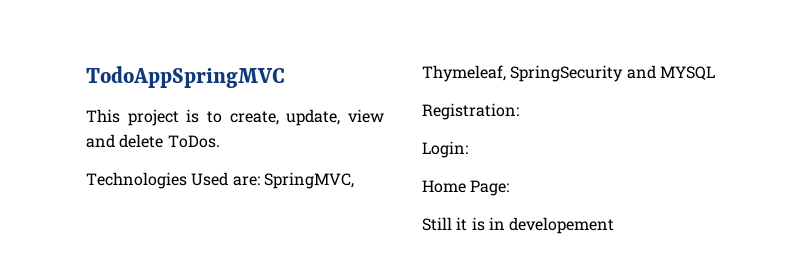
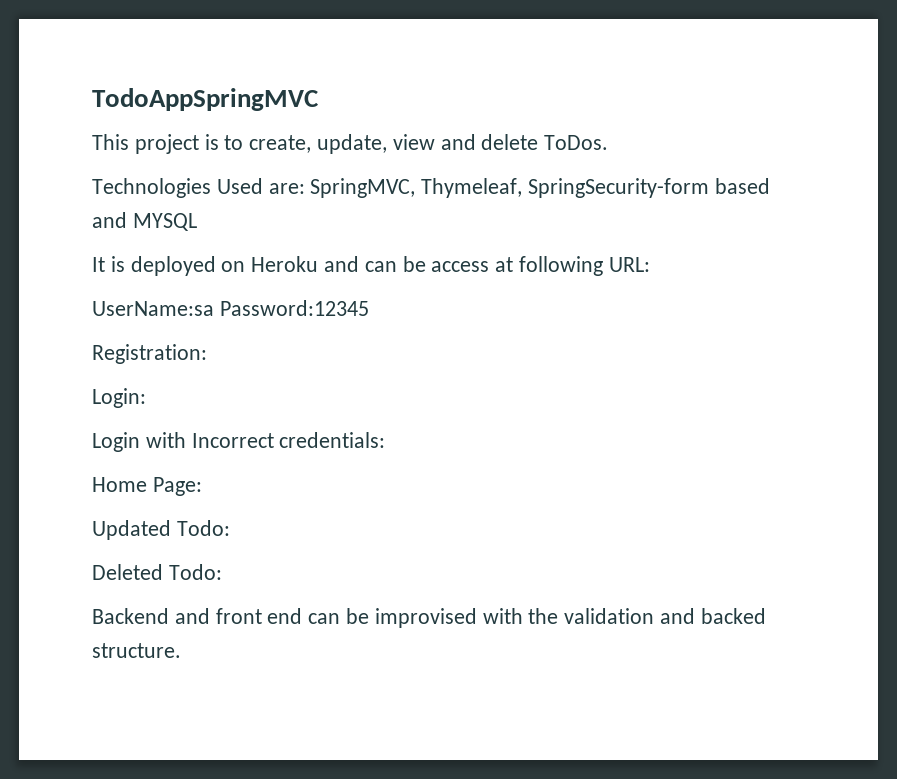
[510,65,624,82] SpringSecurity -> [528,178,770,198] SpringSecurity-form based
[422,103,519,120] [422,141,468,158] [422,180,510,196] [422,217,615,234] Registration: // Login: // Home Page: // Still it is in developement -> [92,256,650,276] [92,300,369,316] [92,344,207,364] [92,388,146,408] [92,432,386,452] [92,477,202,496] [92,520,230,540] [92,564,222,580] [92,608,766,628] [92,643,181,658] It is deployed on Heroku and can be access at following URL: // UserName:sa Password:12345 // Registration: // Login: // Login with Incorrect credentials: // Home Page: // Updated Todo: // Deleted Todo: // Backend and front end can be improvised with the validation and backed structure.

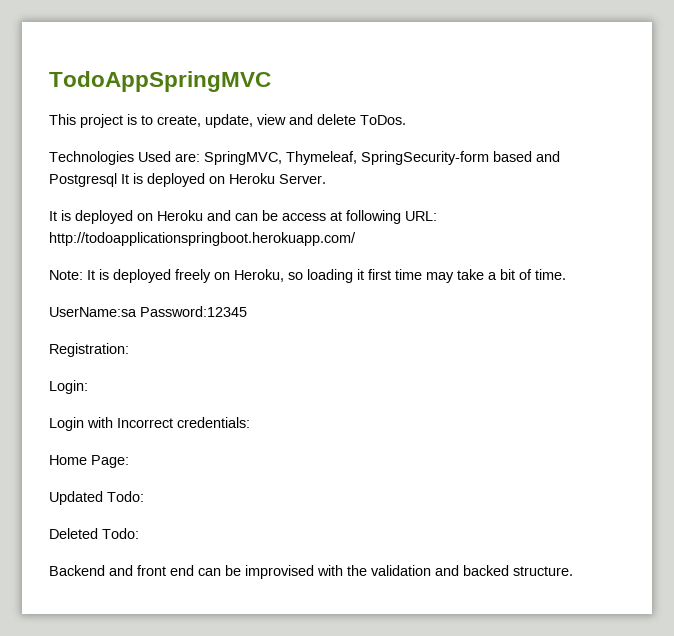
[132,213,197,231] MYSQL -> [49,173,326,187] Postgresql It is deployed on Heroku Server.
(650, 264) none -> [49,232,356,246] [49,269,566,283] http://todoapplicationspringboot.herokuapp.com/ // Note: It is deployed freely on Heroku, so loading it first time may take a bit of time.

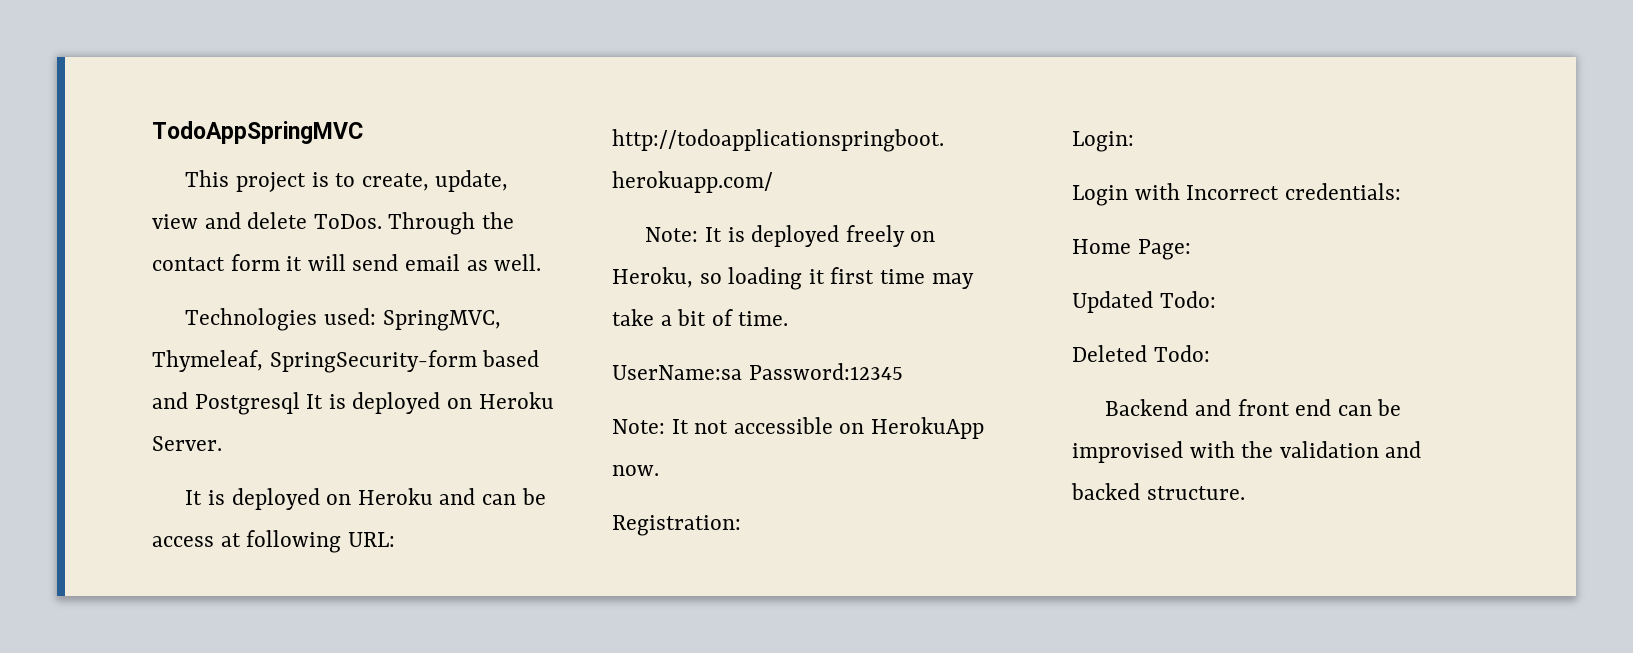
(406, 120) none -> [388,212,515,235] [152,254,542,271] Through the contact form it will send email as well.
[138,151,200,162] Used are: -> [323,308,376,325] used:
(247, 311) none -> [612,417,985,439] [612,465,659,476] // Note: It not accessible on HerokuApp now.

